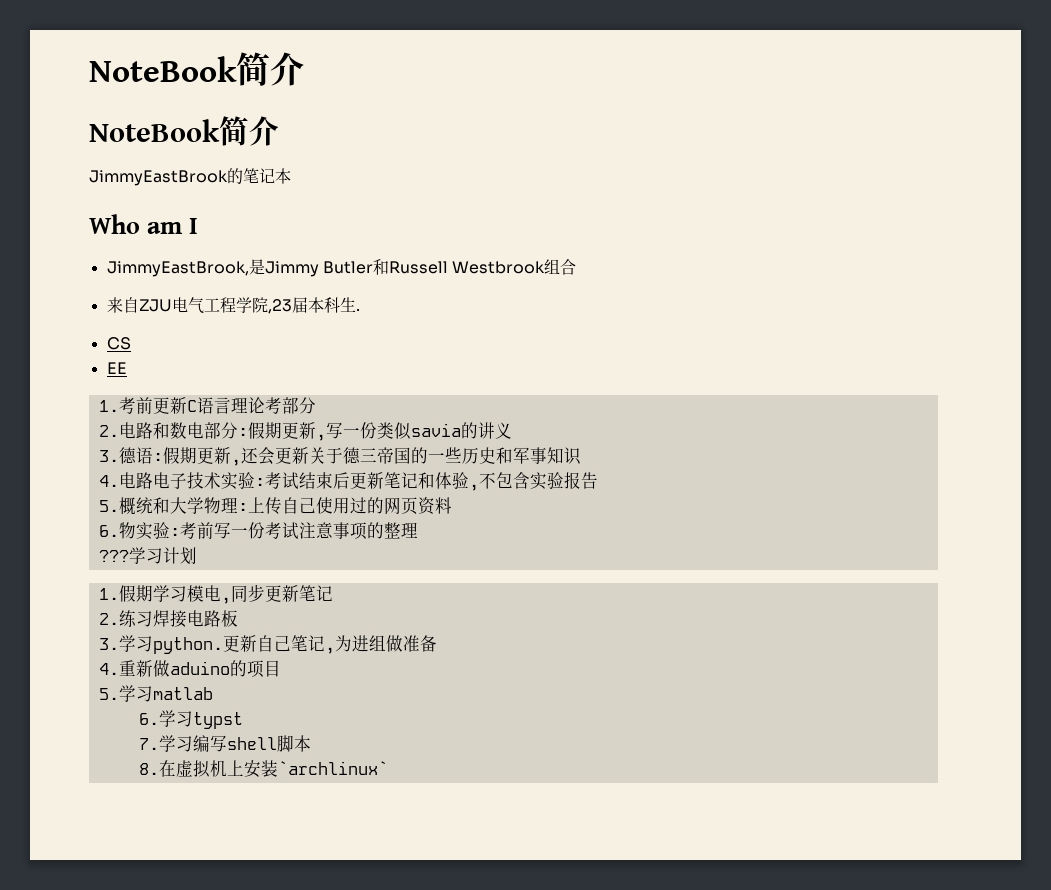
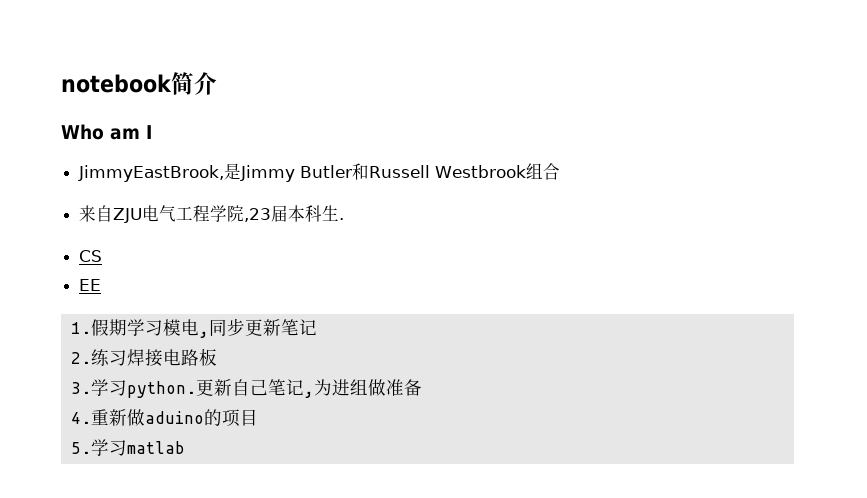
[89,52,304,86] [89,116,279,146] [89,168,291,186] NoteBook简介 // NoteBook简介 // JimmyEastBrook的笔记本 -> [61,72,217,95] notebook简介
[98,397,316,414] [98,422,512,441] [98,447,581,466] [98,472,598,491] [98,497,452,515] [98,522,418,540] [98,547,197,565] // 1.考前更新C语言理论考部分 // 2.电路和数电部分:假期更新,写一份类似savia的讲义 // 3.德语:假期更新,还会更新关于德三帝国的一些历史和军事知识 // 4.电路电子技术实验:考试结束后更新笔记和体验,不包含实验报告 // 5.概统和大学物理:上传自己使用过的网页资料 // 6.物实验:考前写一份考试注意事项的整理 // ???学习计划 -> (102, 285) none
[138,710,243,729] [138,735,311,752] [138,760,388,778] // 6.学习typst // 7.学习编写shell脚本 // 8.在虚拟机上安装`archlinux` -> (185, 447) none

